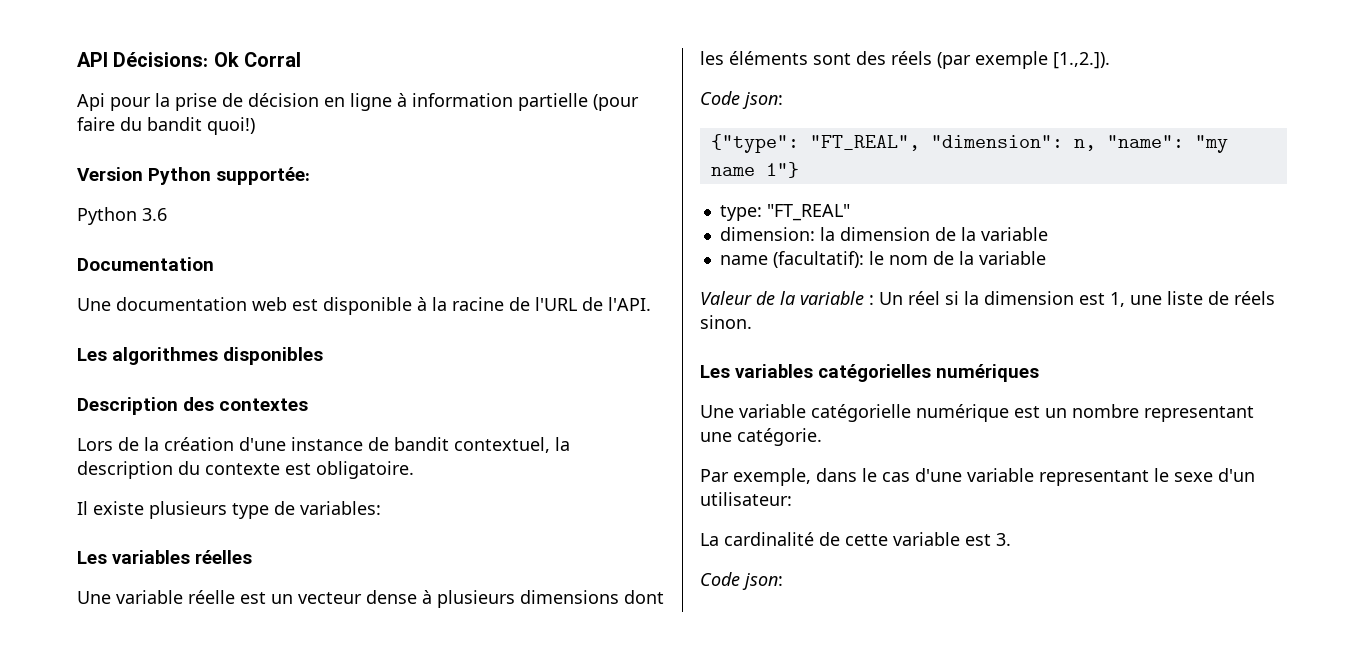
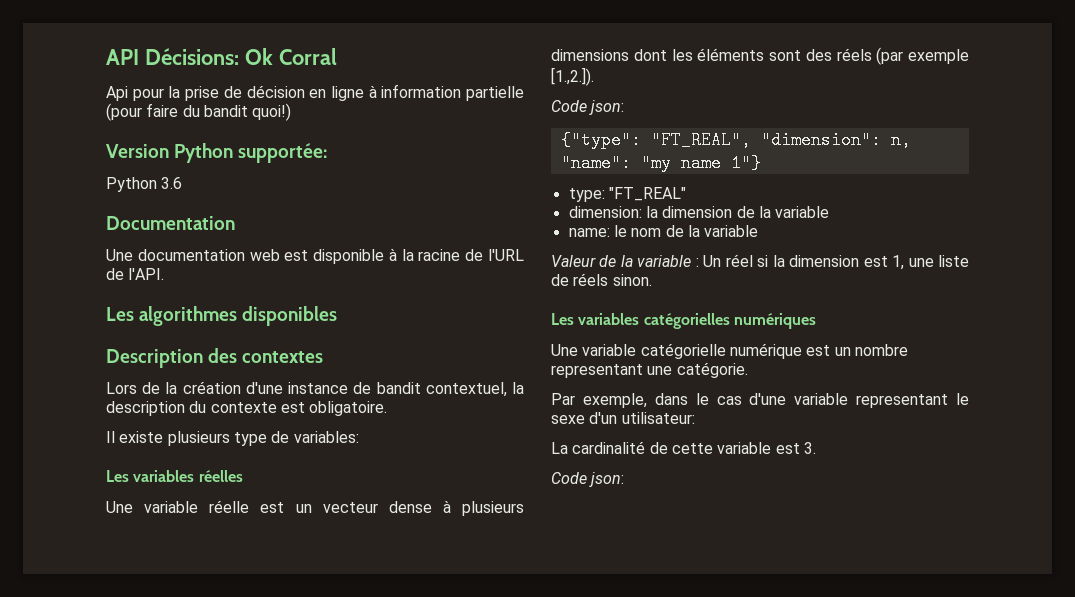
[719,251,864,268] name (facultatif): -> [568,228,610,237] name:

